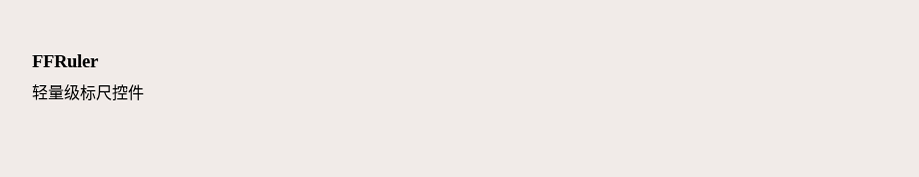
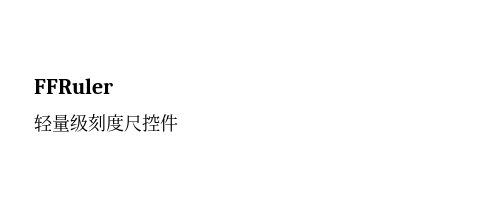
[79,84,97,102] 标 -> [88,113,124,132] 刻度

